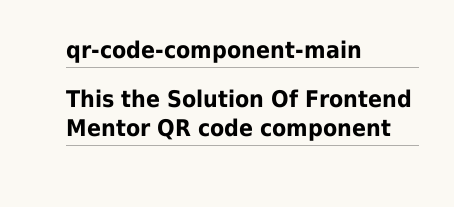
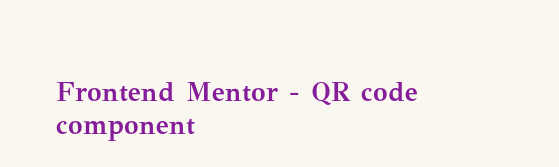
[66,40,362,63] [66,89,299,108] qr-code-component-main // This the Solution Of -> (56, 92) none
(151, 128) none -> [289,92,300,101] -

